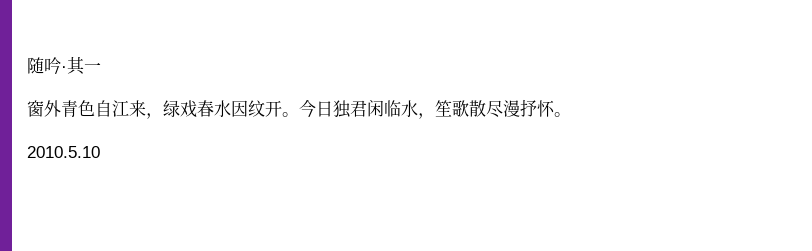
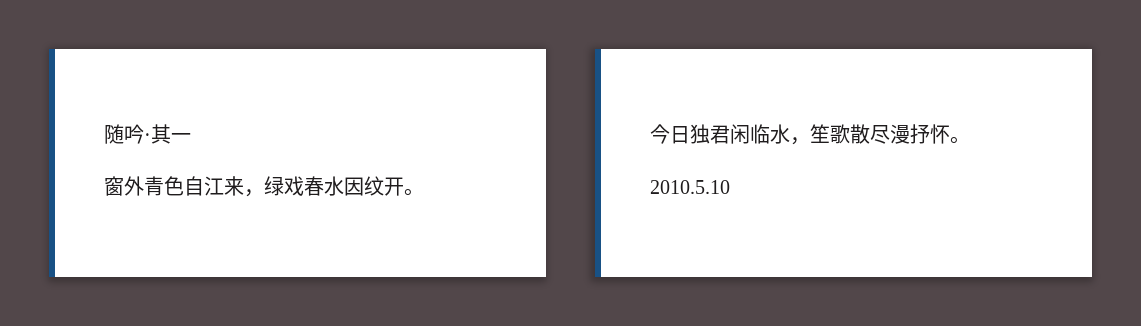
(299, 114) none -> (424, 192) //

